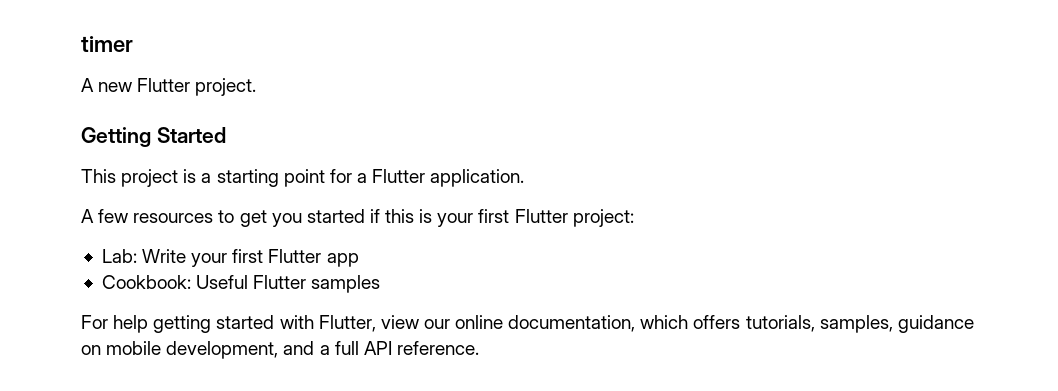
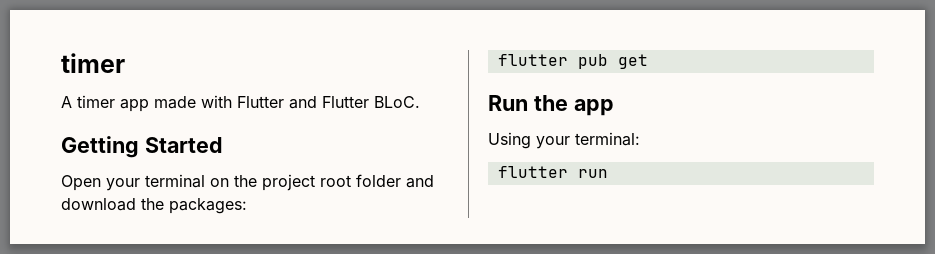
[98,78,257,96] [81,127,226,147] [81,169,525,187] [81,209,634,227] [101,249,359,267] [101,275,381,293] [81,315,974,333] [81,341,479,359] new Flutter project. // Getting Started // This project is a starting point for a Flutter application. // A few resources to get you started if this is your first Flutter project: // Lab: Write your first Flutter app // Cookbook: Useful Flutter samples // For help getting started with Flutter, view our online documentation, which offers tutorials, samples, guidance on mobile development, and a full API reference. -> [77,95,420,112] [61,136,223,158] [61,174,434,191] [61,198,247,214] [497,54,648,69] [488,95,614,116] [488,132,640,149] [497,166,608,178] timer app made with Flutter and Flutter BLoC. // Getting Started // Open your terminal on the project root folder and download the packages: // flutter pub get // Run the app // Using your terminal: // flutter run

